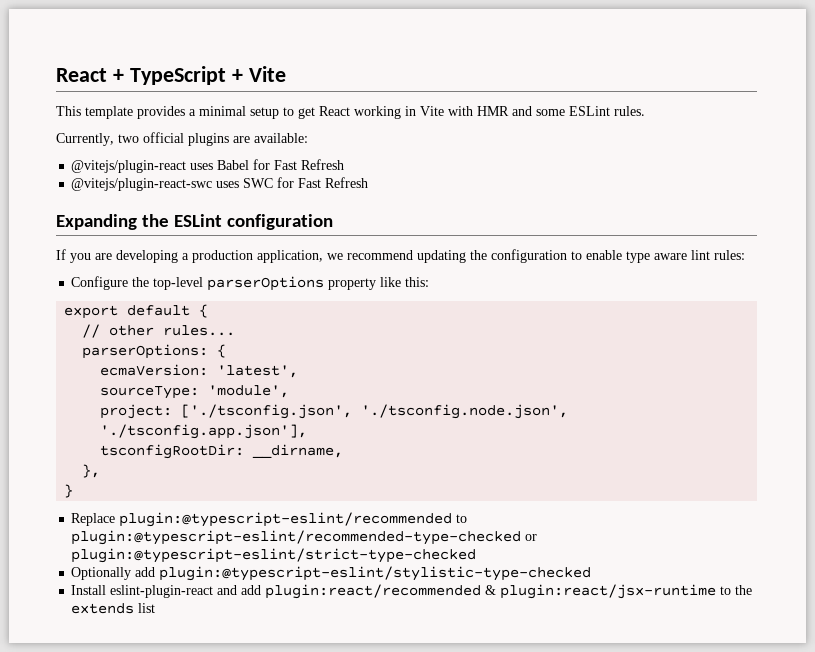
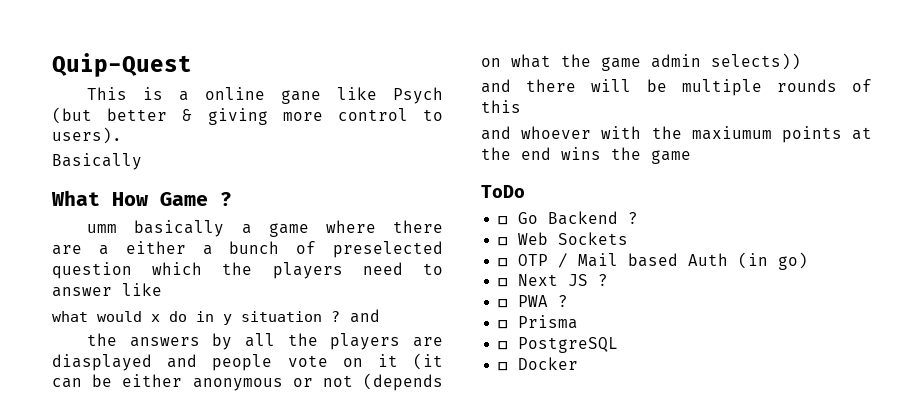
[56,66,286,85] [56,106,645,119] [56,132,308,146] [71,159,345,173] [71,177,369,191] [56,214,334,230] [56,249,745,263] [71,276,430,291] [64,304,209,319] [82,324,236,338] [82,344,227,359] [100,364,299,378] [100,385,290,399] [100,404,569,419] [100,424,308,439] [100,444,344,459] [82,464,101,478] [64,484,74,498] [71,512,468,527] [71,530,538,545] [71,548,477,563] [71,566,592,581] [71,584,753,599] [71,603,156,614] React + TypeScript + Vite // This template provides a minimal setup to get React working in Vite with HMR and some ESLint rules. // Currently, two official plugins are available: // @vitejs/plugin-react uses Babel for Fast Refresh // @vitejs/plugin-react-swc uses SWC for Fast Refresh // Expanding the ESLint configuration // If you are developing a production application, we recommend updating the configuration to enable type aware lint rules: // Configure the top-level parserOptions property like this: // export default { // // other rules... // parserOptions: { // ecmaVersion: 'latest', // sourceType: 'module', // project: ['./tsconfig.json', './tsconfig.node.json', './tsconfig.app.json'], // tsconfigRootDir: __dirname, // }, // } // Replace plugin:@typescript-eslint/recommended to plugin:@typescript-eslint/recommended-type-checked or plugin:@typescript-eslint/strict-type-checked // Optionally add plugin:@typescript-eslint/stylistic-type-checked // Install eslint-plugin-react and add plugin:react/recommended & plugin:react/jsx-runtime to the extends list -> [52,53,192,77] [87,87,443,104] [52,107,443,125] [52,127,122,144] [52,153,142,170] [51,190,232,206] [87,220,443,237] [52,241,443,258] [52,262,443,279] [52,283,162,297] [52,309,380,325] [87,333,443,350] [52,353,444,371] [52,373,443,391] [481,53,801,71] [481,79,872,96] [481,100,521,113] [481,126,872,143] [481,147,691,164] [481,185,525,198] [498,211,639,225] [498,232,629,246] [498,252,809,270] [498,274,609,287] [498,295,569,308] [498,315,579,329] [498,337,619,353] [498,357,579,371] Quip-Quest // This is a online gane like Psych (but better & giving more control to users). // Basically // What How Game ? // umm basically a game where there are a either a bunch of preselected question which the players need to answer like // what would x do in y situation ? and // the answers by all the players are diasplayed and people vote on it (it can be either anonymous or not (depends on what the game admin selects)) // and there will be multiple rounds of this // and whoever with the maxiumum points at the end wins the game // ToDo // ☐ Go Backend ? // ☐ Web Sockets // ☐ OTP / Mail based Auth (in go) // ☐ Next JS ? // ☐ PWA ? // ☐ Prisma // ☐ PostgreSQL // ☐ Docker

